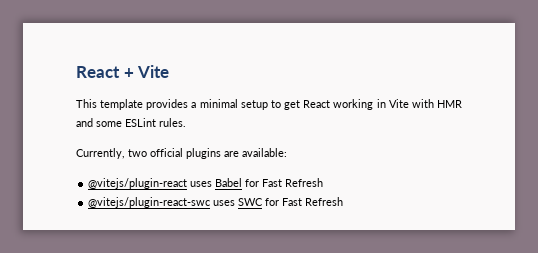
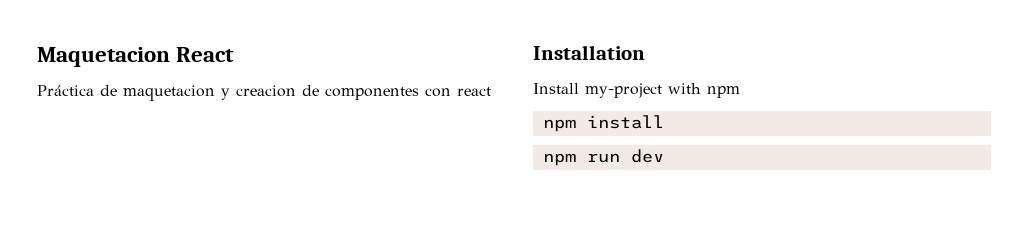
[76,65,170,78] [76,99,462,110] [76,118,186,127] [76,148,287,159] [88,178,324,189] [88,197,344,208] React + Vite // This template provides a minimal setup to get React working in Vite with HMR and some ESLint rules. // Currently, two official plugins are available: // @vitejs/plugin-react uses Babel for Fast Refresh // @vitejs/plugin-react-swc uses SWC for Fast Refresh -> [37,47,235,67] [37,85,491,101] [533,45,645,60] [533,83,740,98] [542,115,664,132] [542,149,664,166] Maquetacion React // Práctica de maquetacion y creacion de componentes con react // Installation // Install my-project with npm // npm install // npm run dev

